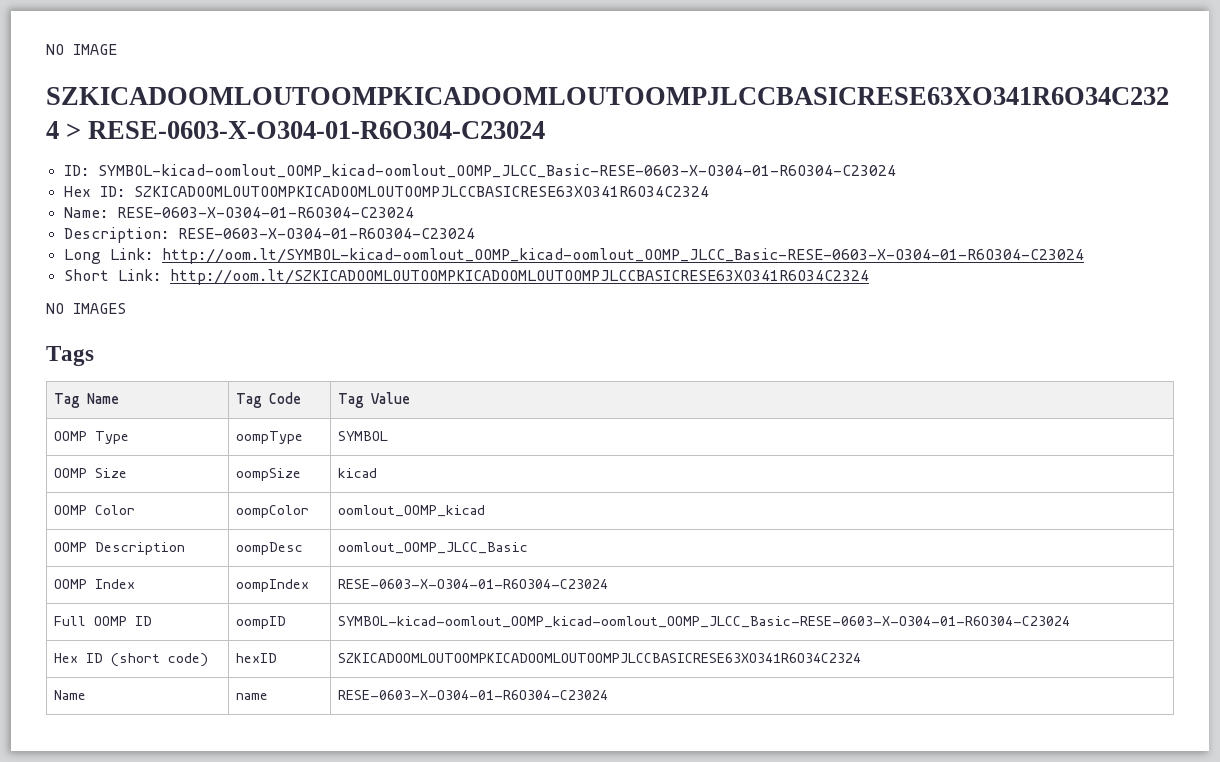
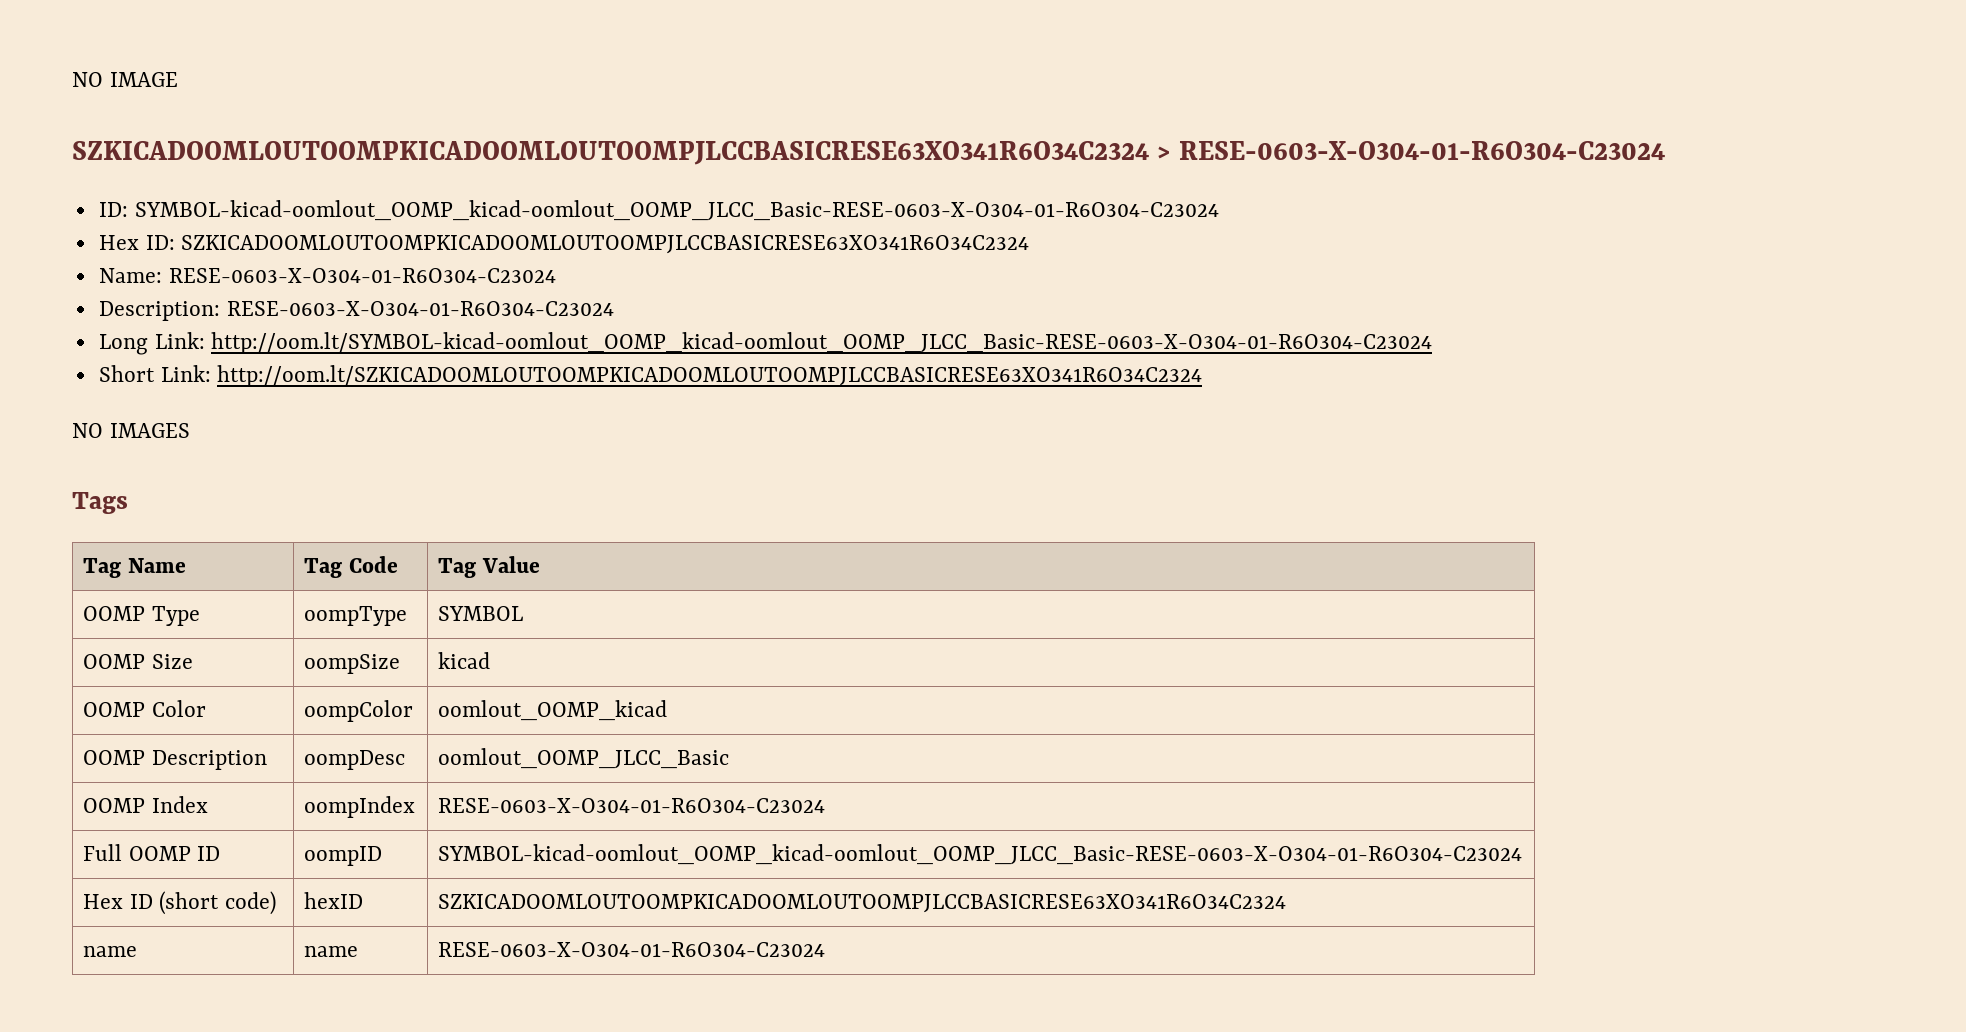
[54,690,87,700] Name -> [83,946,138,957] name

